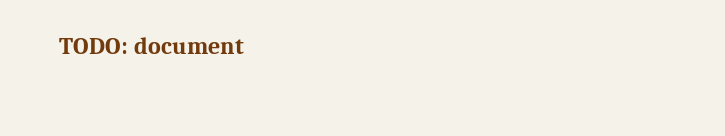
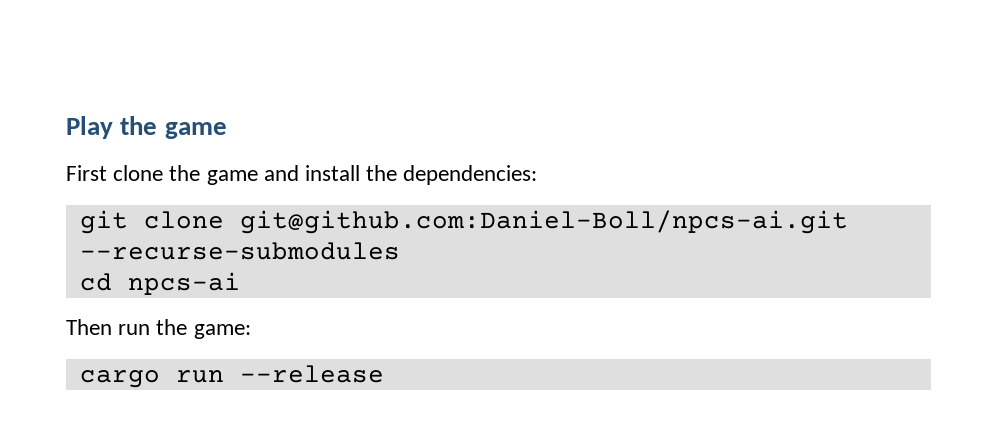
[59,37,245,54] TODO: document -> [66,116,227,139] [66,165,538,185] [79,210,848,234] [79,242,400,260] [79,272,240,295] [66,319,251,339] [79,365,384,388] Play the game // First clone the game and install the dependencies: // git clone git@github.com:Daniel-Boll/npcs-ai.git --recurse-submodules // cd npcs-ai // Then run the game: // cargo run --release

